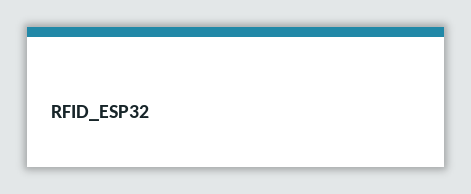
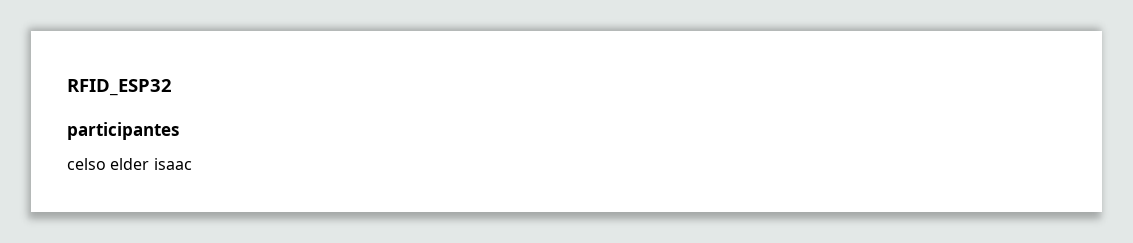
(149, 113) none -> [67,122,179,140] [67,158,192,170] // participantes // celso elder isaac

